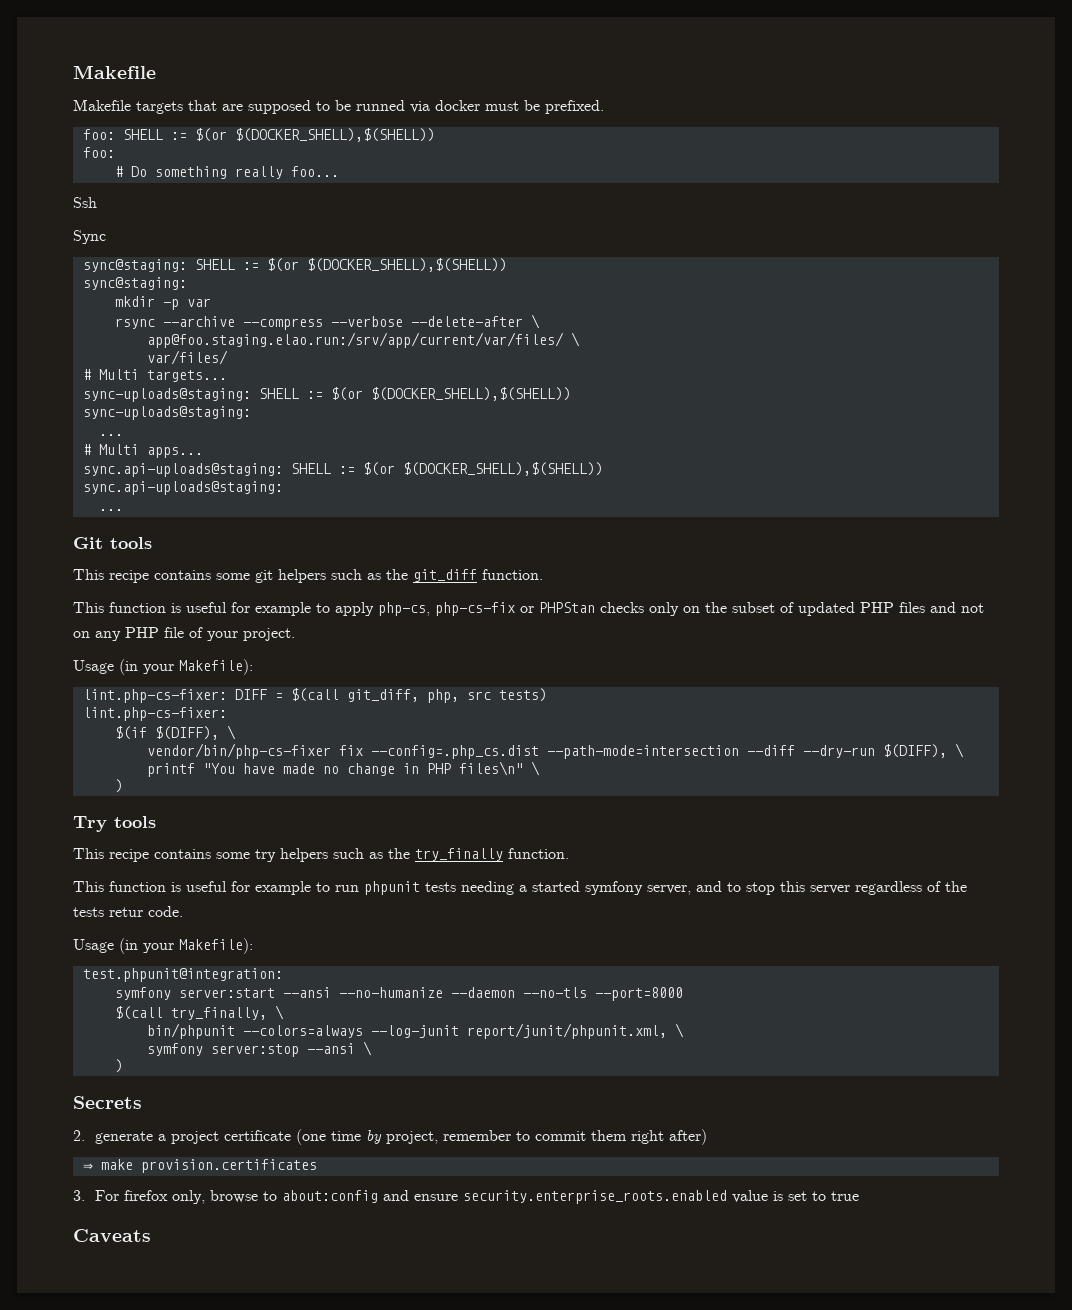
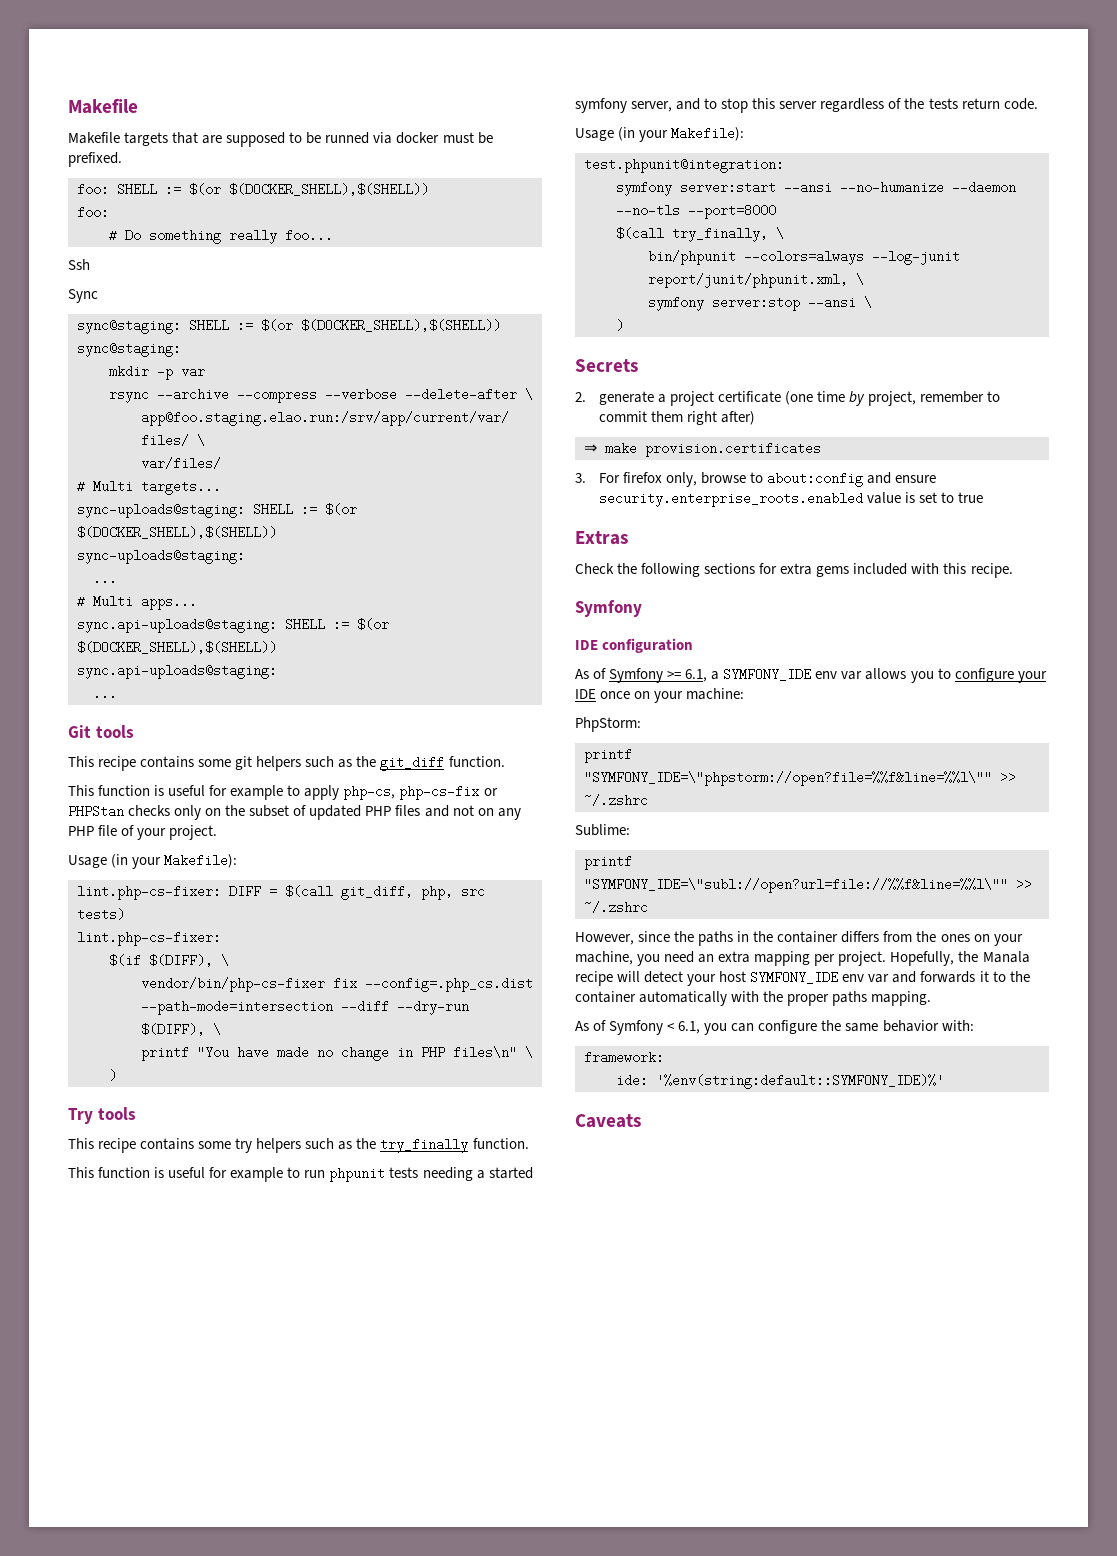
[109,907,143,917] retur -> [961,98,1000,109] return
(860, 1196) none -> [575,531,628,545] [575,563,1013,578] [575,600,642,617] [575,638,694,653] [575,668,1047,683] [575,688,745,703] [575,717,641,732] [584,748,632,763] [584,771,1016,786] [584,794,648,807] [575,824,630,836] [584,855,632,870] [584,878,1032,893] [584,901,648,914] [575,931,1023,946] [575,951,1030,966] [575,971,1030,986] [575,991,932,1006] [575,1020,974,1035] [584,1051,664,1064] [616,1074,944,1089] // Extras // Check the following sections for extra gems included with this recipe. // Symfony // IDE configuration // As of Symfony >= 6.1, a SYMFONY_IDE env var allows you to configure your IDE once on your machine: // PhpStorm: // printf "SYMFONY_IDE=\"phpstorm://open?file=%%f&line=%%l\"" >> ~/.zshrc // Sublime: // printf "SYMFONY_IDE=\"subl://open?url=file://%%f&line=%%l\"" >> ~/.zshrc // However, since the paths in the container differs from the ones on your machine, you need an extra mapping per project. Hopefully, the Manala recipe will detect your host SYMFONY_IDE env var and forwards it to the container automatically with the proper paths mapping. // As of Symfony < 6.1, you can configure the same behavior with: // framework: // ide: '%env(string:default::SYMFONY_IDE)%'

